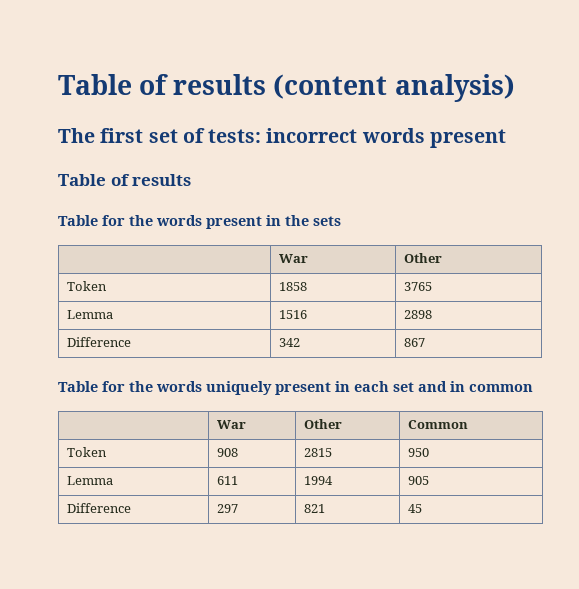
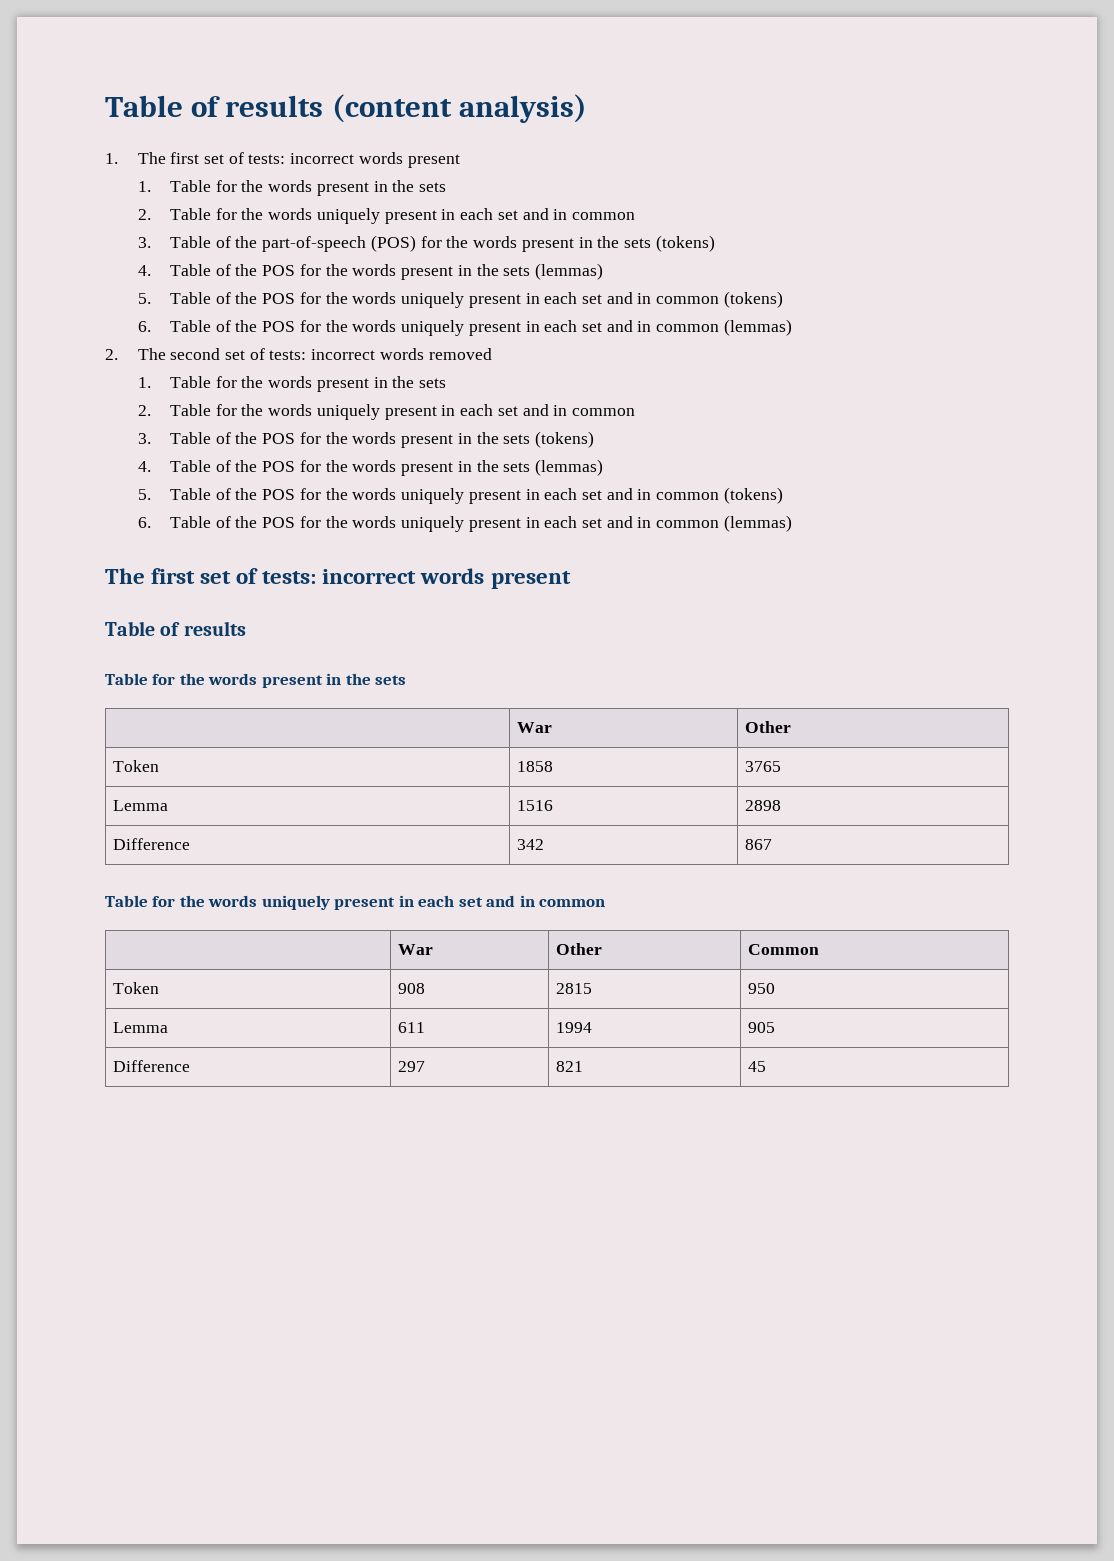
(515, 88) none -> [105,152,460,168] [137,180,447,196] [137,208,635,224] [137,235,715,252] [137,263,603,280] [137,291,783,308] [137,319,792,336] [105,348,492,360] [137,376,447,392] [137,404,635,420] [137,431,594,448] [137,459,603,476] [137,487,783,504] [137,515,792,532] // 1. The first set of tests: incorrect words present // 1. Table for the words present in the sets // 2. Table for the words uniquely present in each set and in common // 3. Table of the part-of-speech (POS) for the words present in the sets (tokens) // 4. Table of the POS for the words present in the sets (lemmas) // 5. Table of the POS for the words uniquely present in each set and in common (tokens) // 6. Table of the POS for the words uniquely present in each set and in common (lemmas) // 2. The second set of tests: incorrect words removed // 1. Table for the words present in the sets // 2. Table for the words uniquely present in each set and in common // 3. Table of the POS for the words present in the sets (tokens) // 4. Table of the POS for the words present in the sets (lemmas) // 5. Table of the POS for the words uniquely present in each set and in common (tokens) // 6. Table of the POS for the words uniquely present in each set and in common (lemmas)

